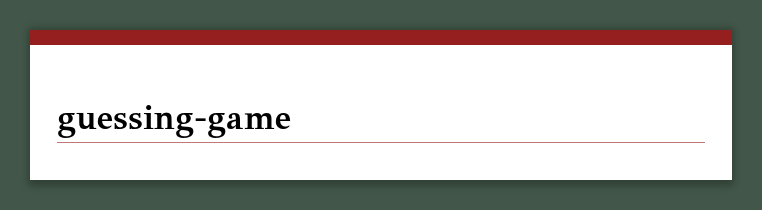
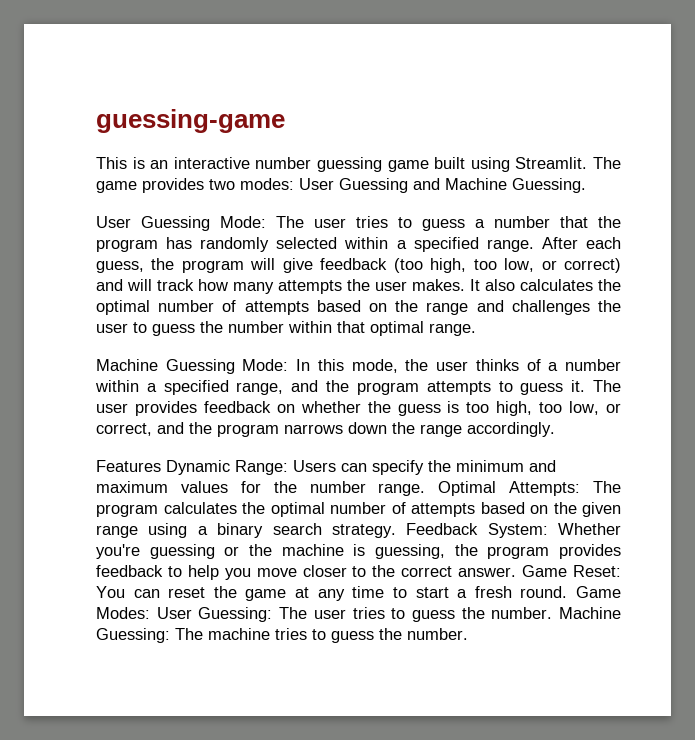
(291, 121) none -> [96,157,622,172] [96,178,586,193] [96,216,621,231] [96,237,621,252] [96,258,621,273] [96,279,621,294] [96,300,621,315] [96,321,476,336] [96,359,622,374] [95,380,621,395] [96,401,622,416] [96,422,555,437] [96,460,556,475] [96,481,621,496] [96,502,621,517] [96,523,621,538] [96,544,621,559] [96,565,622,580] [96,586,622,601] [96,607,621,622] [96,628,468,643] // This is an interactive number guessing game built using Streamlit. The game provides two modes: User Guessing and Machine Guessing. // User Guessing Mode: The user tries to guess a number that the program has randomly selected within a specified range. After each guess, the program will give feedback (too high, too low, or correct) and will track how many attempts the user makes. It also calculates the optimal number of attempts based on the range and challenges the user to guess the number within that optimal range. // Machine Guessing Mode: In this mode, the user thinks of a number within a specified range, and the program attempts to guess it. The user provides feedback on whether the guess is too high, too low, or correct, and the program narrows down the range accordingly. // Features Dynamic Range: Users can specify the minimum and maximum values for the number range. Optimal Attempts: The program calculates the optimal number of attempts based on the given range using a binary search strategy. Feedback System: Whether you're guessing or the machine is guessing, the program provides feedback to help you move closer to the correct answer. Game Reset: You can reset the game at any time to start a fresh round. Game Modes: User Guessing: The user tries to guess the number. Machine Guessing: The machine tries to guess the number.

